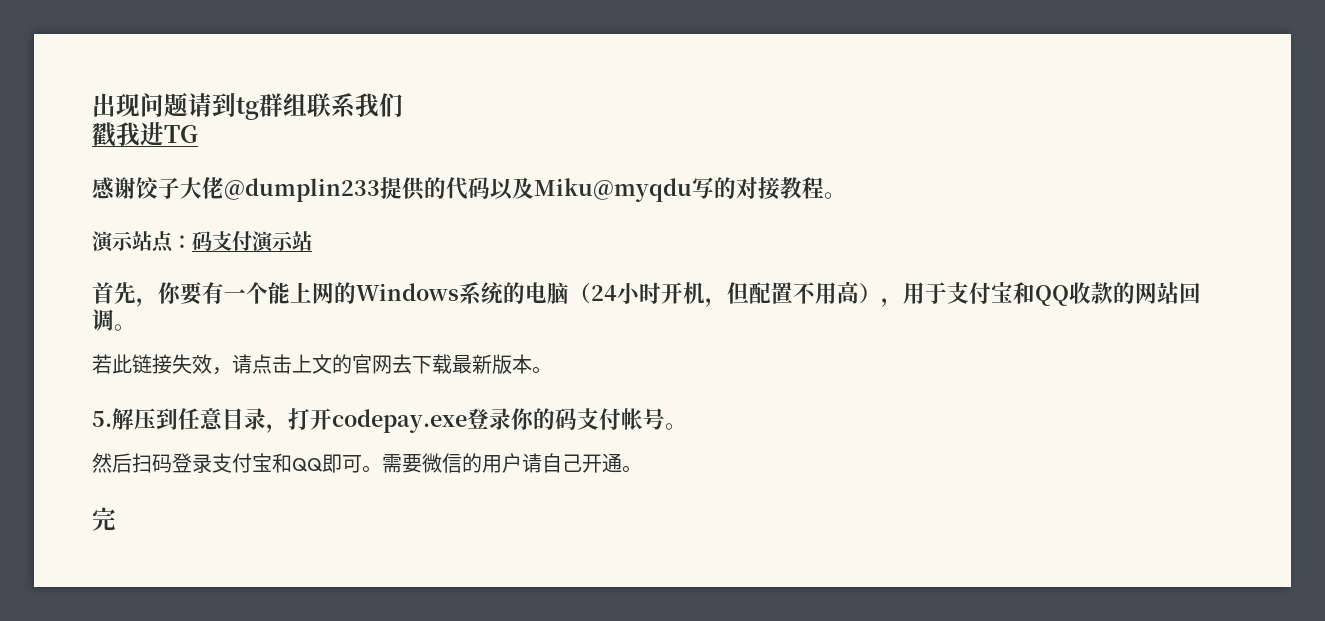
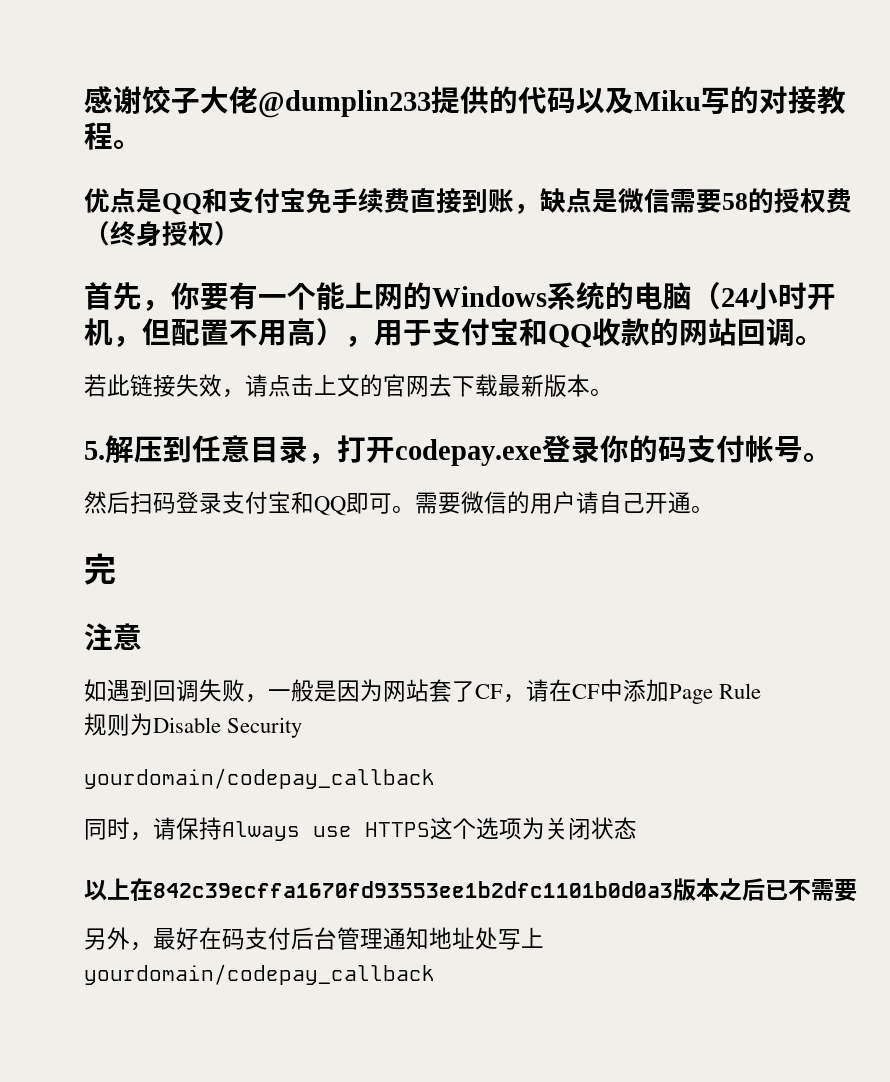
[92,92,403,120] [92,122,198,147] 出现问题请到tg群组联系我们 // 戳我进TG // -> (84, 100) none
[534,178,692,202] Miku@myqdu -> [634,90,701,111] Miku
[92,230,312,253] 演示站点：码支付演示站 -> [84,188,852,215] [84,221,240,246] 优点是QQ和支付宝免手续费直接到账，缺点是微信需要58的授权费（终身授权）
(116, 519) none -> [84,623,142,651] [84,679,762,704] [84,713,303,738] [84,768,435,789] [84,817,637,841] [84,878,857,902] [84,927,544,951] [84,964,435,985] // 注意 // 如遇到回调失败，一般是因为网站套了CF，请在CF中添加Page Rule // 规则为Disable Security // yourdomain/codepay_callback // 同时，请保持Always use HTTPS这个选项为关闭状态 // 以上在842c39ecffa1670fd93553ee1b2dfc1101b0d0a3版本之后已不需要 // 另外，最好在码支付后台管理通知地址处写上yourdomain/codepay_callback

